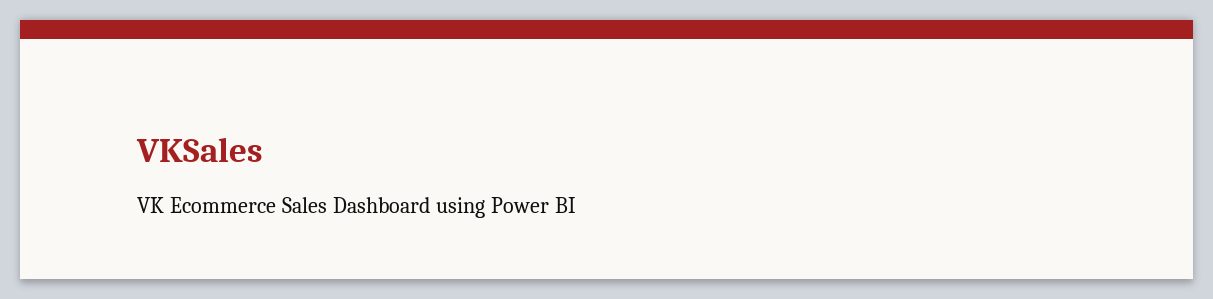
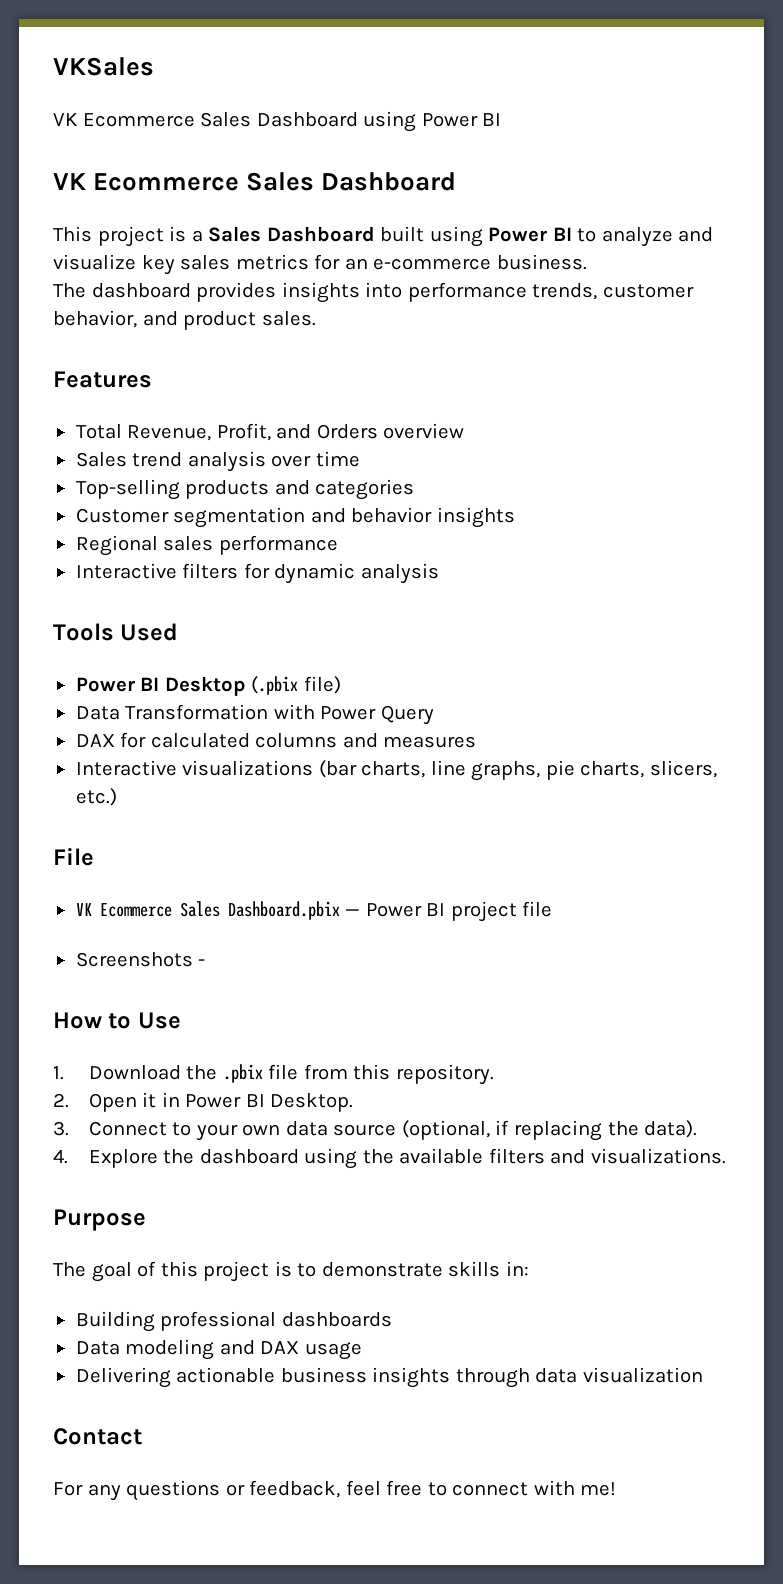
(576, 205) none -> [53,172,457,191] [53,226,714,247] [53,254,587,275] [53,282,694,303] [53,310,316,330] [53,371,152,388] [75,423,465,441] [75,451,360,472] [75,479,415,500] [75,507,515,528] [75,535,338,556] [75,563,439,584] [53,623,179,641] [75,676,341,696] [75,704,434,725] [75,732,477,748] [75,760,717,781] [75,788,117,806] [53,847,94,866] [75,901,553,922] [75,952,206,967] [53,1012,181,1029] [53,1064,494,1085] [53,1092,354,1112] [53,1120,698,1141] [53,1148,727,1169] [53,1209,146,1231] [53,1261,529,1282] [75,1311,392,1332] [75,1339,362,1360] [75,1367,703,1388] [53,1428,142,1445] [53,1480,617,1501] // VK Ecommerce Sales Dashboard // This project is a Sales Dashboard built using Power BI to analyze and visualize key sales metrics for an e-commerce business. // The dashboard provides insights into performance trends, customer behavior, and product sales. // Features // Total Revenue, Profit, and Orders overview // Sales trend analysis over time // Top-selling products and categories // Customer segmentation and behavior insights // Regional sales performance // Interactive filters for dynamic analysis // Tools Used // Power BI Desktop (.pbix file) // Data Transformation with Power Query // DAX for calculated columns and measures // Interactive visualizations (bar charts, line graphs, pie charts, slicers, etc.) // File // VK Ecommerce Sales Dashboard.pbix — Power BI project file // Screenshots - // How to Use // 1. Download the .pbix file from this repository. // 2. Open it in Power BI Desktop. // 3. Connect to your own data source (optional, if replacing the data). // 4. Explore the dashboard using the available filters and visualizations. // Purpose // The goal of this project is to demonstrate skills in: // Building professional dashboards // Data modeling and DAX usage // Delivering actionable business insights through data visualization // Contact // For any questions or feedback, feel free to connect with me!

